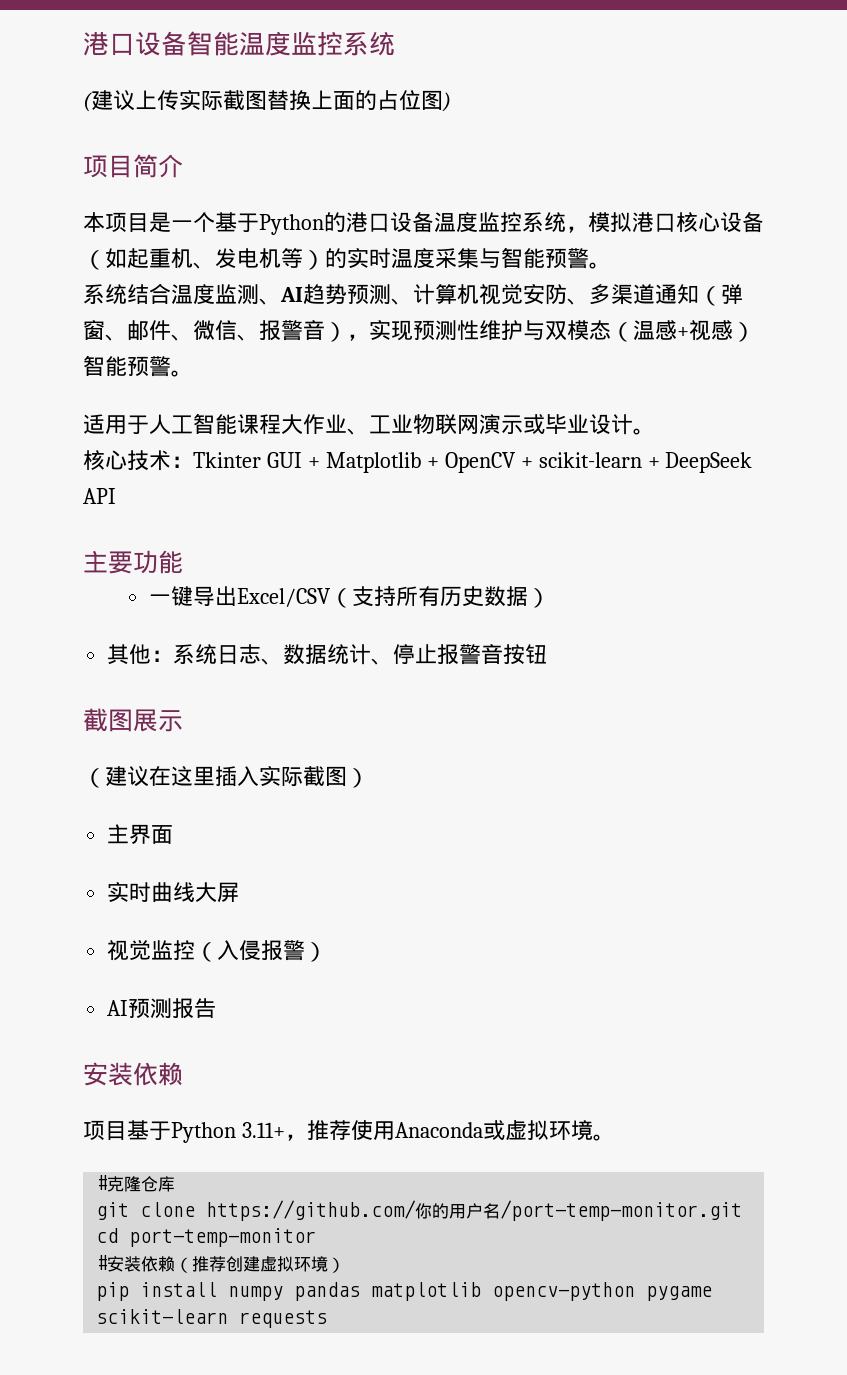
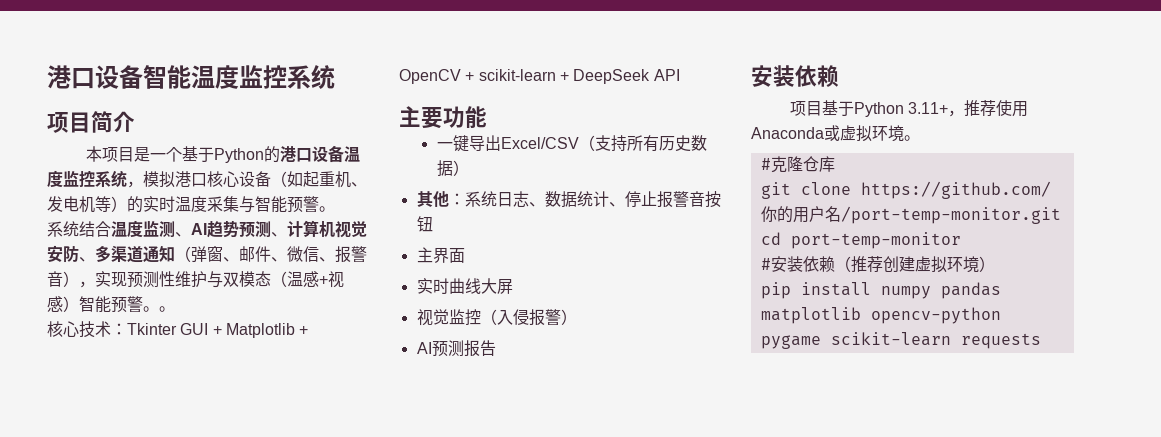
[83,90,451,112] // (建议上传实际截图替换上面的占位图) -> (335, 77) none
[83,413,633,435] // 适用于人工智能课程大作业、工业物联网演示或毕业设计 -> (159, 309) none
[83,708,183,732] [83,766,369,788] // 截图展示 // （建议在这里插入实际截图） -> (433, 224) none

